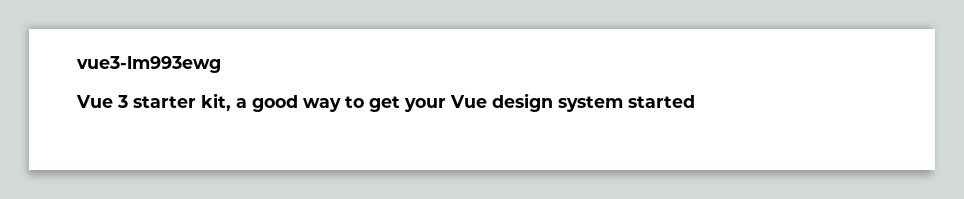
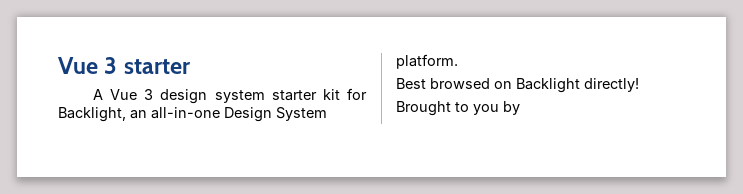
[76,56,221,73] vue3-lm993ewg // -> (58, 65) none
[201,93,695,112] kit, a good way to get your Vue design system started -> [92,88,367,104] [58,107,327,122] [396,54,458,69] [396,78,639,93] [396,101,520,116] // A Vue 3 design system starter kit for Backlight, an all-in-one Design System platform. // Best browsed on Backlight directly! // Brought to you by

